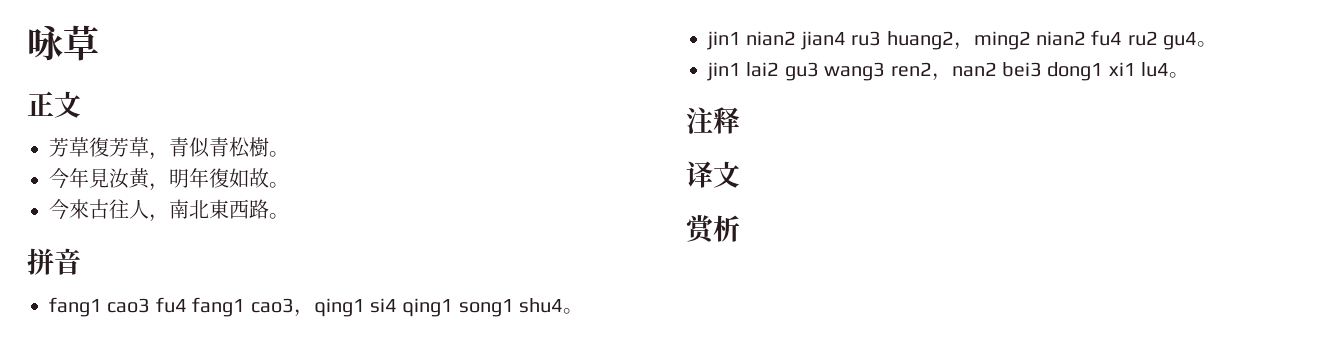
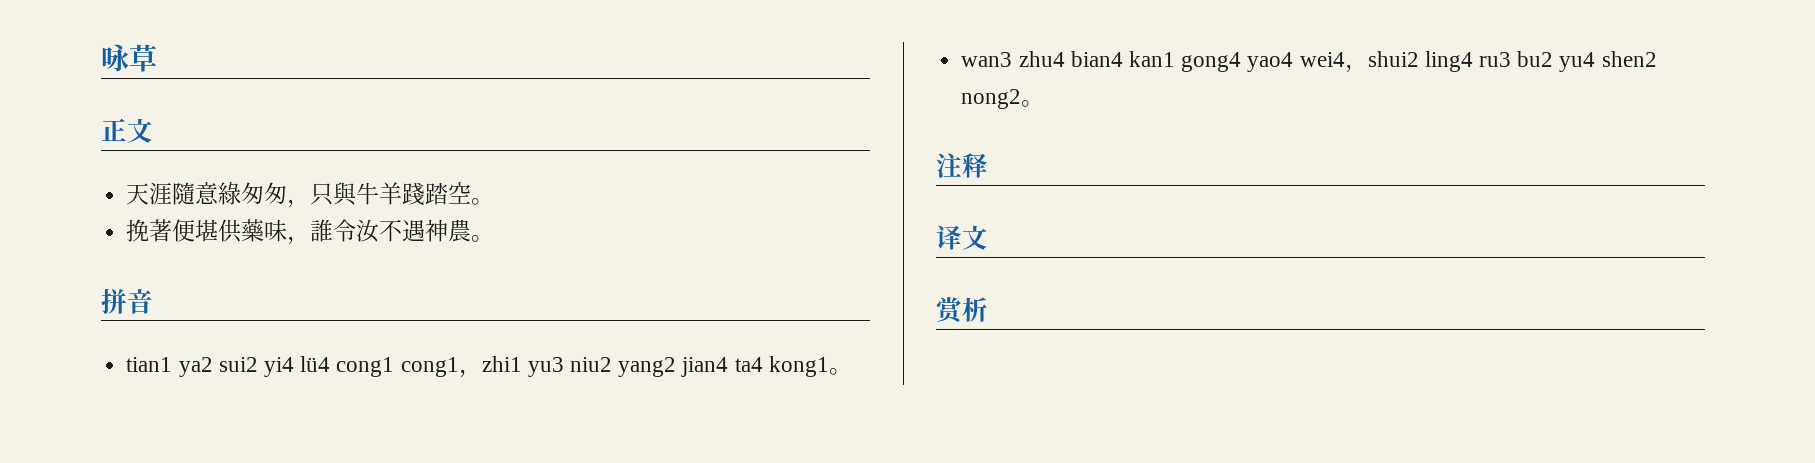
[49,137,289,160] [49,168,289,191] [49,199,289,222] [27,248,81,275] [49,297,584,317] [707,30,1218,50] [707,62,1170,81] 芳草復芳草，青似青松樹。 // 今年見汝黄，明年復如故。 // 今來古往人，南北東西路。 // 拼音 // fang1 cao3 fu4 fang1 cao3，qing1 si4 qing1 song1 shu4。 // jin1 nian2 jian4 ru3 huang2，ming2 nian2 fu4 ru2 gu4。 // jin1 lai2 gu3 wang3 ren2，nan2 bei3 dong1 xi1 lu4 -> [126,182,495,208] [126,219,495,245] [101,288,153,314] [126,356,852,378] [961,51,1657,73] [961,89,1022,109] 天涯隨意綠匆匆，只與牛羊踐踏空。 // 挽著便堪供藥味，誰令汝不遇神農。 // 拼音 // tian1 ya2 sui2 yi4 lü4 cong1 cong1，zhi1 yu3 niu2 yang2 jian4 ta4 kong1。 // wan3 zhu4 bian4 kan1 gong4 yao4 wei4，shui2 ling4 ru3 bu2 yu4 shen2 nong2

